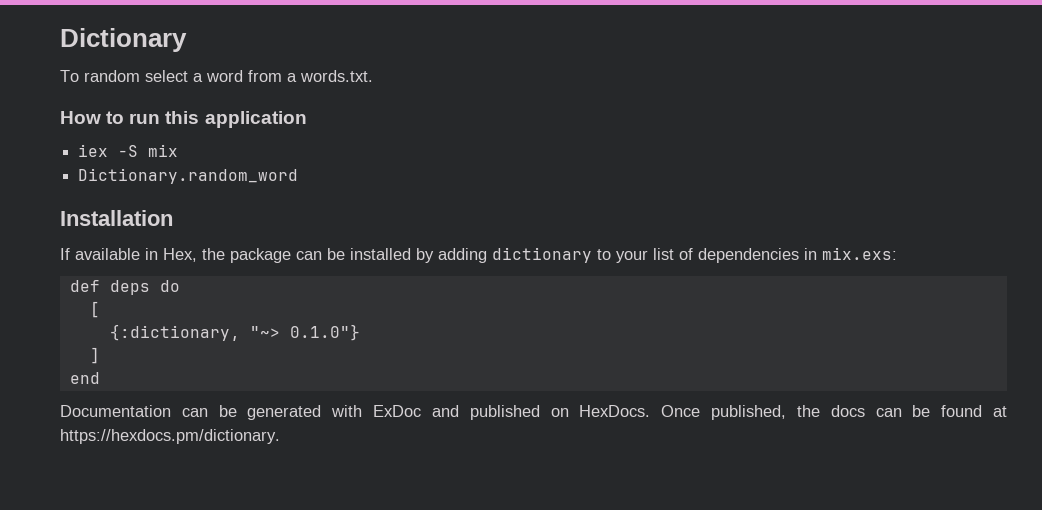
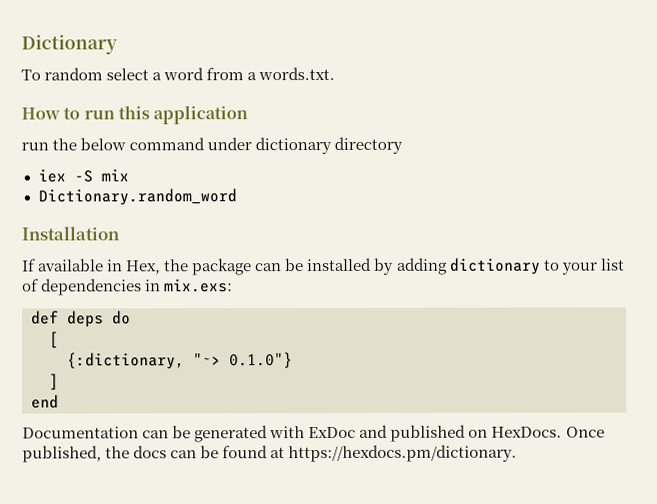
(307, 119) none -> [21,136,404,155] // run the below command under dictionary directory

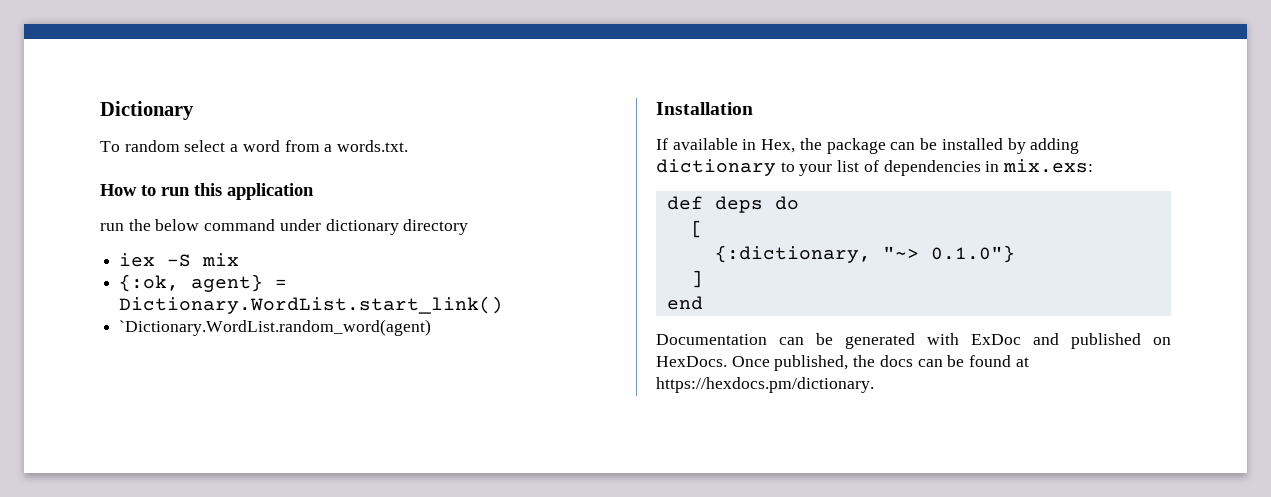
[37,188,237,206] Dictionary.random_word -> [119,274,288,292] [119,296,504,314] [119,319,432,336] {:ok, agent} = Dictionary.WordList.start_link() // `Dictionary.WordList.random_word(agent)

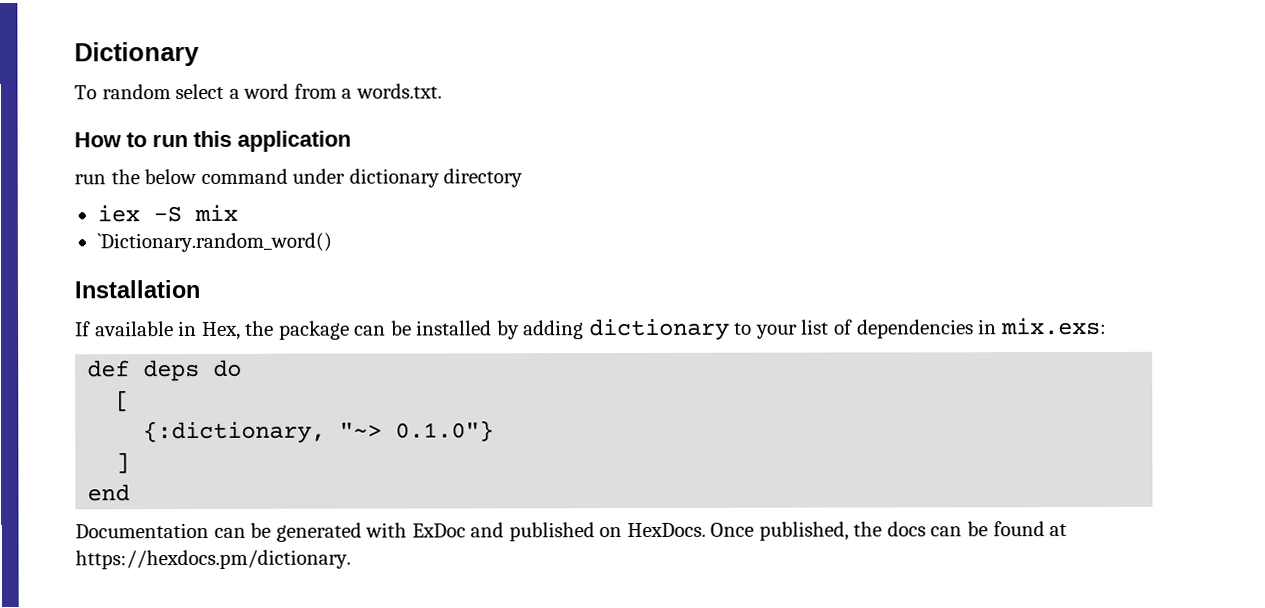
[119,274,288,292] [119,296,504,314] [119,319,432,336] {:ok, agent} = Dictionary.WordList.start_link() // `Dictionary.WordList.random_word(agent) -> [96,232,332,253] `Dictionary.random_word()

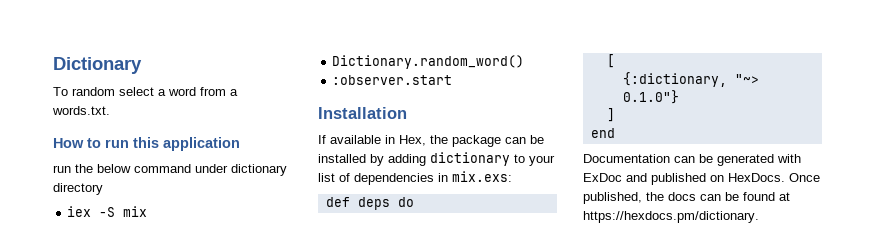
[96,232,332,253] `Dictionary.random_word() -> [332,55,525,69] [332,75,453,85] Dictionary.random_word() // :observer.start

